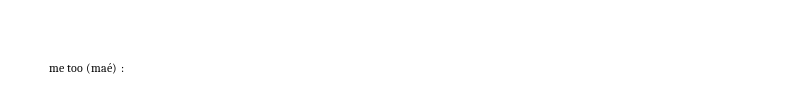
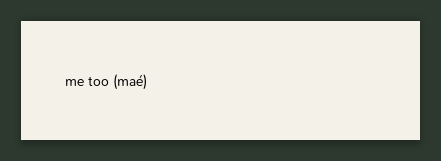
[120,66,124,72] : -> (147, 82) none

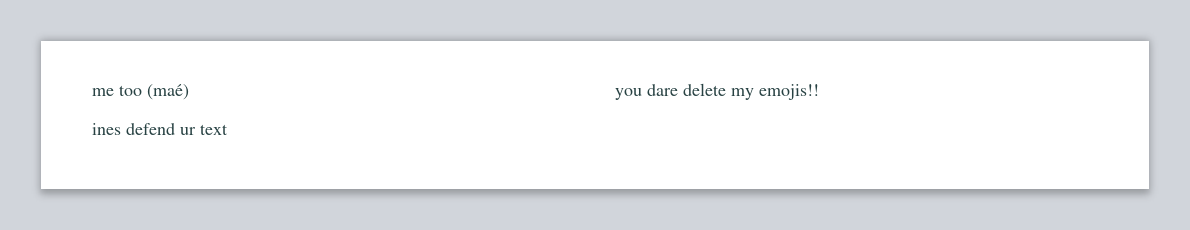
(147, 82) none -> [92,123,228,135] [615,83,819,100] // ines defend ur text // you dare delete my emojis!!

